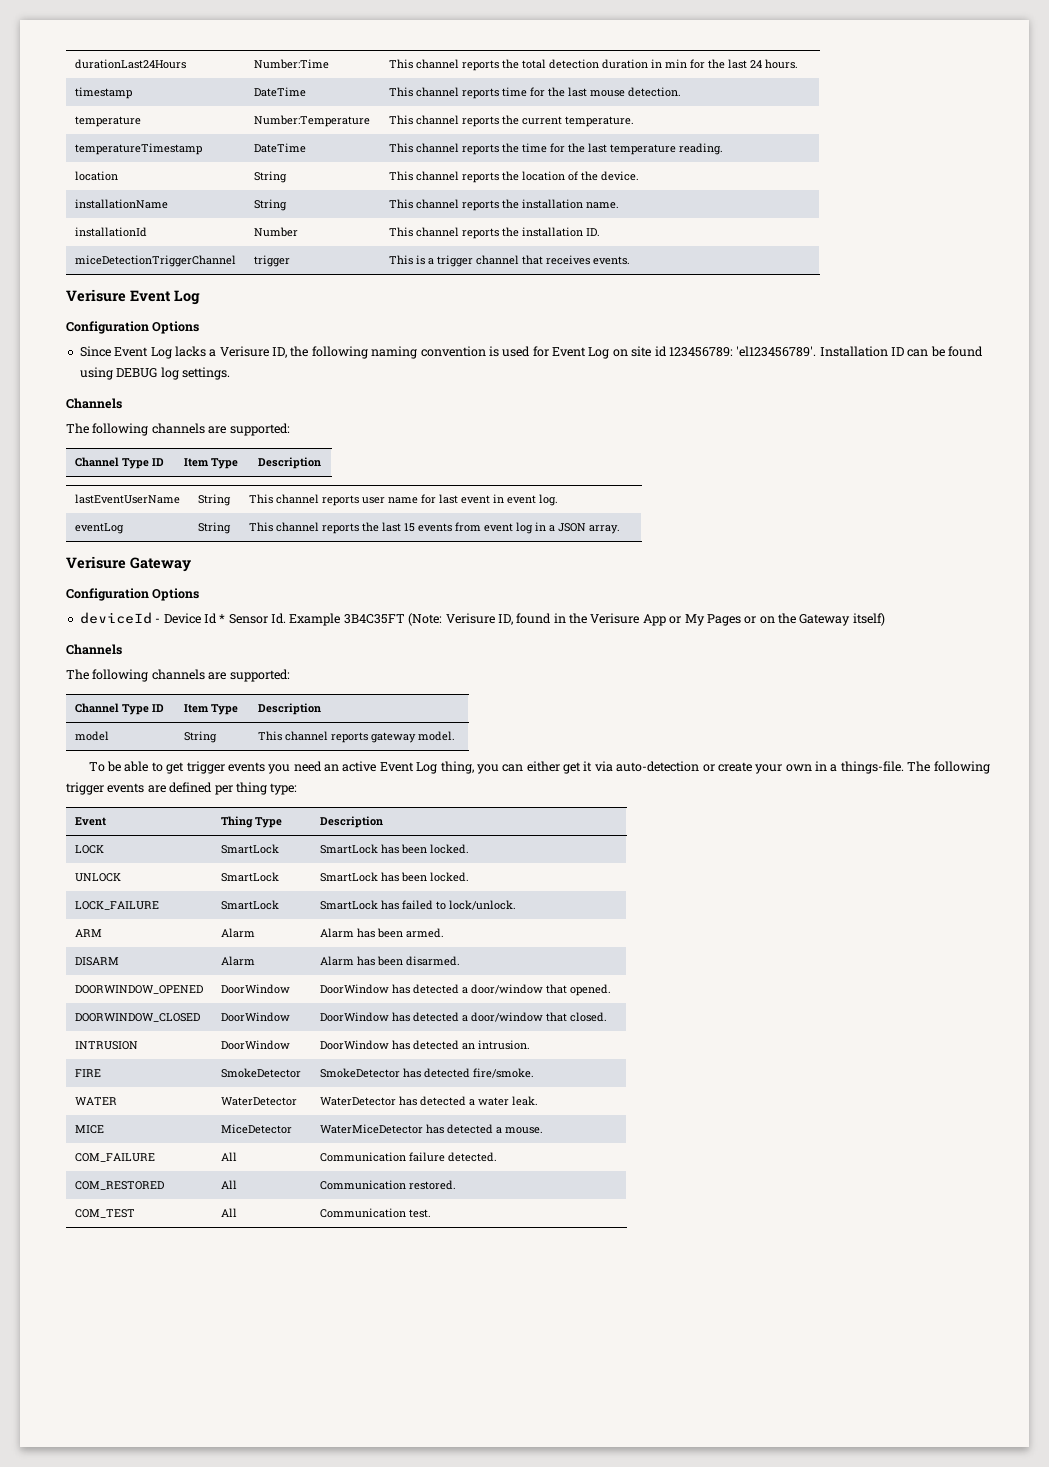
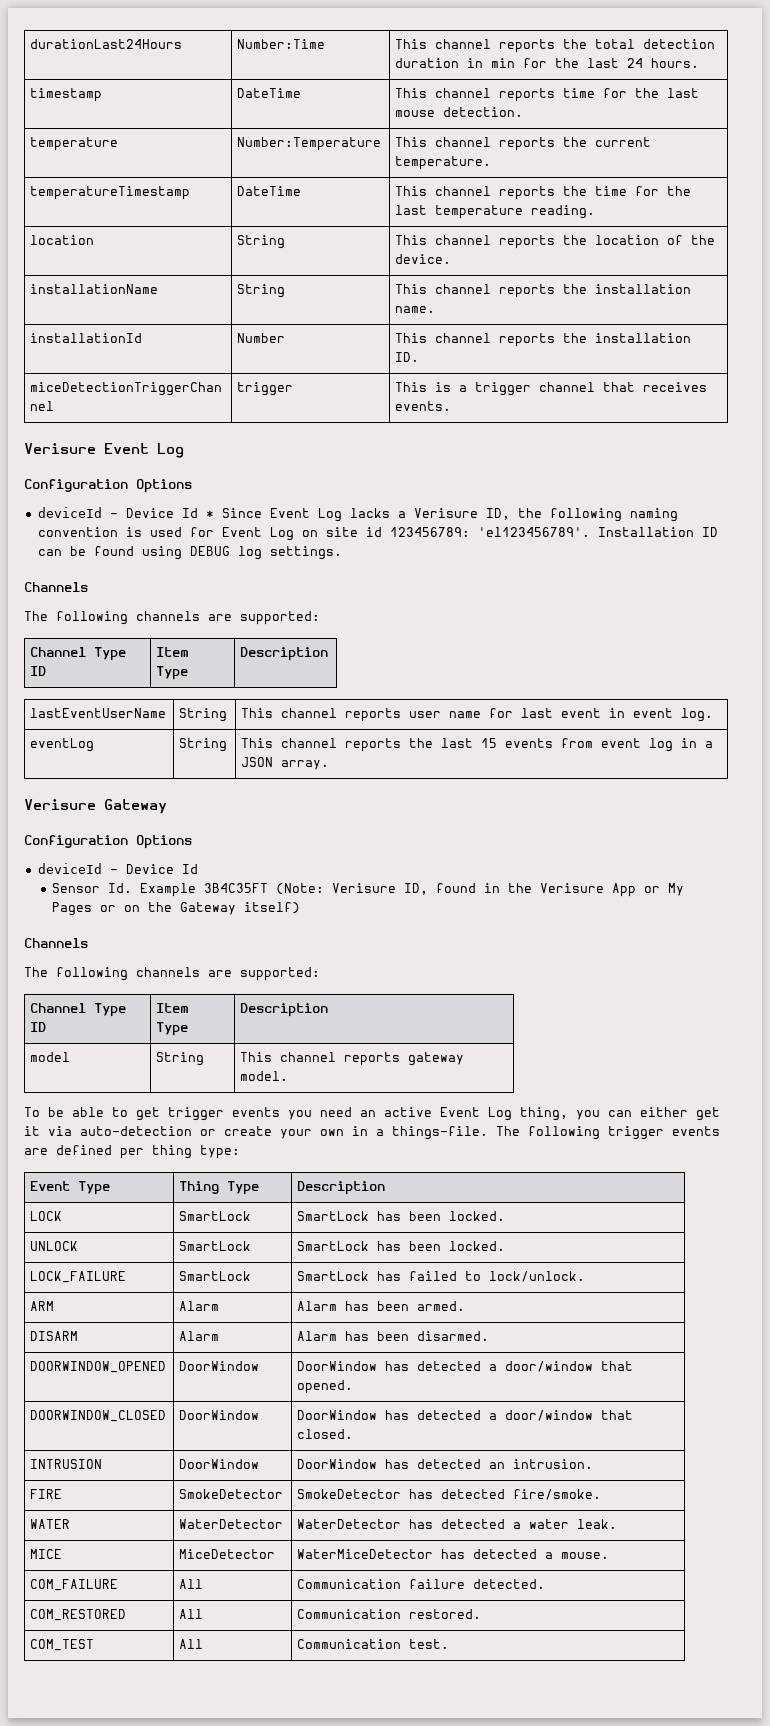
(200, 327) none -> [37,507,214,518] deviceId - Device Id *
[219,614,226,623] * -> (198, 869) //
(106, 821) none -> [78,1181,111,1195] Type

